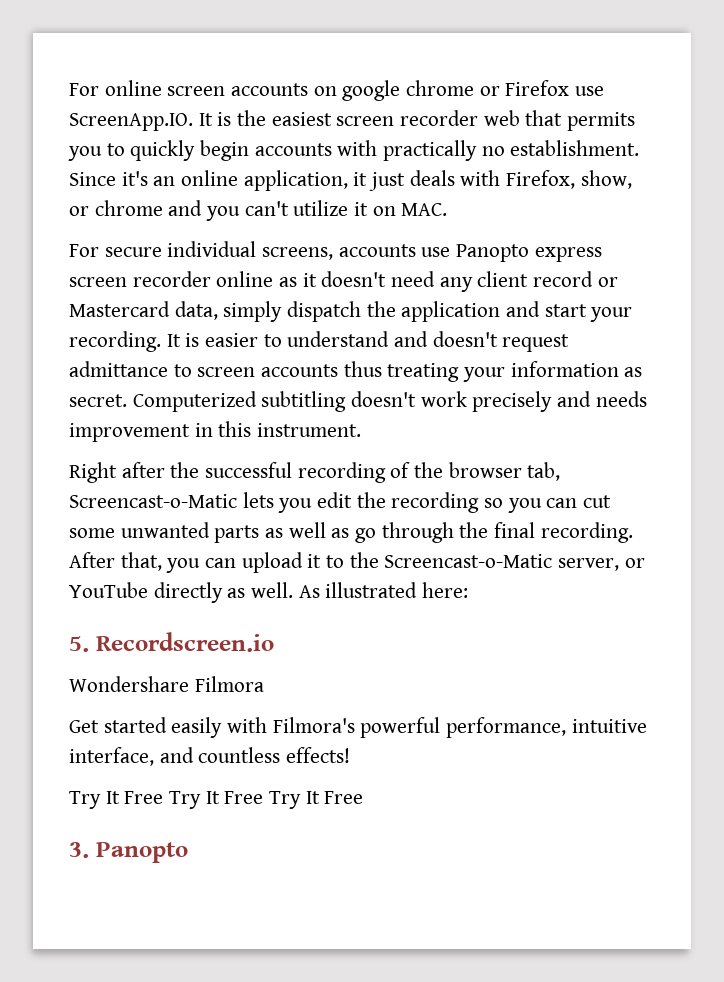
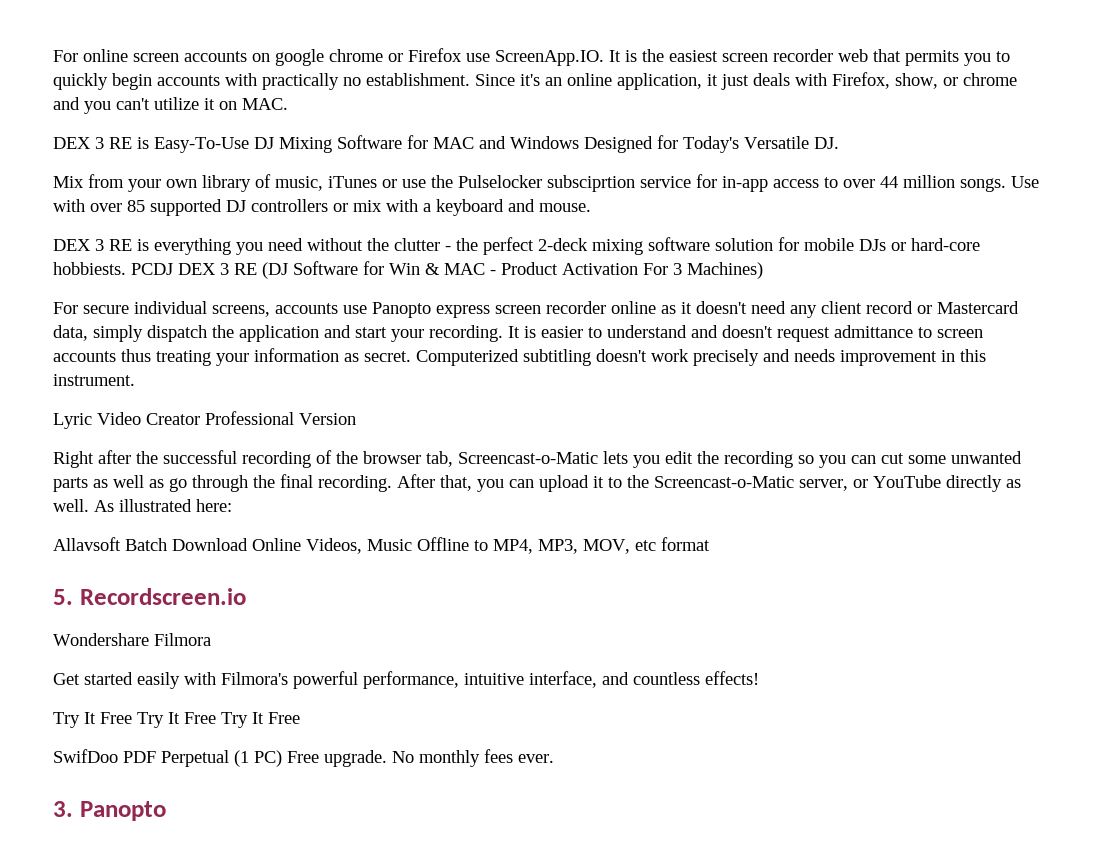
(448, 209) none -> [53,135,839,153] [53,174,1039,192] [53,199,591,216] [53,237,980,255] [53,261,763,279] // DEX 3 RE is Easy-To-Use DJ Mixing Software for MAC and Windows Designed for Today's Versatile DJ. // Mix from your own library of music, iTunes or use the Pulselocker subsciprtion service for in-app access to over 44 million songs. Use with over 85 supported DJ controllers or mix with a keyboard and mouse. // DEX 3 RE is everything you need without the clutter - the perfect 2-deck mixing software solution for mobile DJs or hard-core hobbiests. PCDJ DEX 3 RE (DJ Software for Win & MAC - Product Activation For 3 Machines)
(362, 430) none -> [53,411,356,429] // Lyric Video Creator Professional Version
(469, 590) none -> [53,537,710,554] // Allavsoft Batch Download Online Videos, Music Offline to MP4, MP3, MOV, etc format
(364, 797) none -> [53,749,554,767] // SwifDoo PDF Perpetual (1 PC) Free upgrade. No monthly fees ever.

